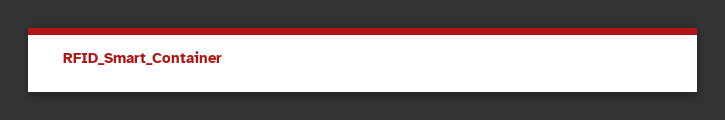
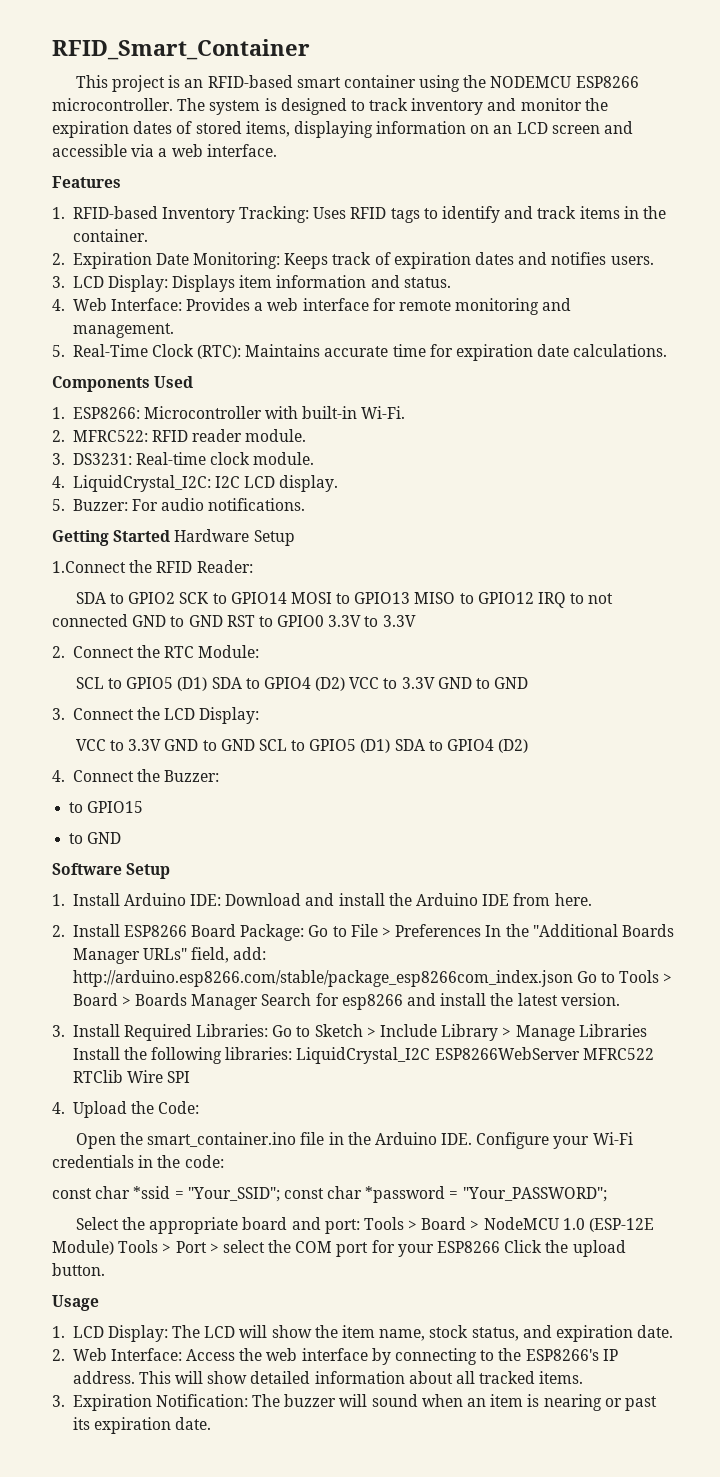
(222, 58) none -> [75,75,639,92] [52,98,608,115] [52,121,634,138] [52,144,277,157] [52,176,121,188] [52,206,666,223] [72,229,148,242] [52,252,654,269] [52,275,451,292] [52,298,572,315] [72,323,174,338] [52,344,668,361] [52,376,194,392] [52,406,406,419] [52,429,307,442] [52,452,315,465] [52,475,339,492] [52,498,306,511] [52,529,295,546] [52,560,253,573] [75,592,614,608] [52,614,416,627] [52,645,260,658] [75,677,529,691] [52,707,260,724] [75,739,529,753] [52,769,220,782] [69,801,144,813] [69,832,122,844] [52,863,171,879] [52,893,592,906] [52,924,674,941] [72,947,267,964] [72,970,673,987] [72,993,620,1010] [52,1024,647,1041] [72,1047,654,1064] [72,1070,191,1083] [52,1101,200,1118] [75,1132,633,1149] [52,1155,224,1168] [52,1186,607,1203] [75,1217,655,1234] [52,1240,626,1257] [52,1263,105,1276] [52,1295,99,1311] [52,1325,674,1342] [52,1348,618,1365] [72,1371,584,1384] [52,1394,657,1411] [72,1417,212,1434] // This project is an RFID-based smart container using the NODEMCU ESP8266 microcontroller. The system is designed to track inventory and monitor the expiration dates of stored items, displaying information on an LCD screen and accessible via a web interface. // Features // 1. RFID-based Inventory Tracking: Uses RFID tags to identify and track items in the container. // 2. Expiration Date Monitoring: Keeps track of expiration dates and notifies users. // 3. LCD Display: Displays item information and status. // 4. Web Interface: Provides a web interface for remote monitoring and management. // 5. Real-Time Clock (RTC): Maintains accurate time for expiration date calculations. // Components Used // 1. ESP8266: Microcontroller with built-in Wi-Fi. // 2. MFRC522: RFID reader module. // 3. DS3231: Real-time clock module. // 4. LiquidCrystal_I2C: I2C LCD display. // 5. Buzzer: For audio notifications. // Getting Started Hardware Setup // 1.Connect the RFID Reader: // SDA to GPIO2 SCK to GPIO14 MOSI to GPIO13 MISO to GPIO12 IRQ to not connected GND to GND RST to GPIO0 3.3V to 3.3V // 2. Connect the RTC Module: // SCL to GPIO5 (D1) SDA to GPIO4 (D2) VCC to 3.3V GND to GND // 3. Connect the LCD Display: // VCC to 3.3V GND to GND SCL to GPIO5 (D1) SDA to GPIO4 (D2) // 4. Connect the Buzzer: // to GPIO15 // to GND // Software Setup // 1. Install Arduino IDE: Download and install the Arduino IDE from here. // 2. Install ESP8266 Board Package: Go to File > Preferences In the "Additional Boards Manager URLs" field, add: http://arduino.esp8266.com/stable/package_esp8266com_index.json Go to Tools > Board > Boards Manager Search for esp8266 and install the latest version. // 3. Install Required Libraries: Go to Sketch > Include Library > Manage Libraries Install the following libraries: LiquidCrystal_I2C ESP8266WebServer MFRC522 RTClib Wire SPI // 4. Upload the Code: // Open the smart_container.ino file in the Arduino IDE. Configure your Wi-Fi credentials in the code: // const char *ssid = "Your_SSID"; const char *password = "Your_PASSWORD"; // Select the appropriate board and port: Tools > Board > NodeMCU 1.0 (ESP-12E Module) Tools > Port > select the COM port for your ESP8266 Click the upload button. // Usage // 1. LCD Display: The LCD will show the item name, stock status, and expiration date. // 2. Web Interface: Access the web interface by connecting to the ESP8266's IP address. This will show detailed information about all tracked items. // 3. Expiration Notification: The buzzer will sound when an item is nearing or past its expiration date.

